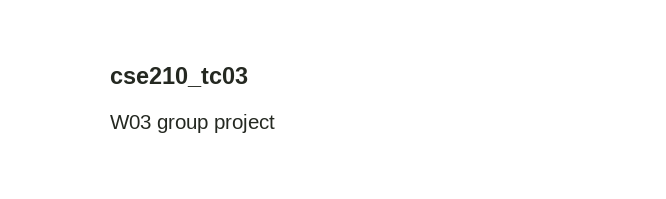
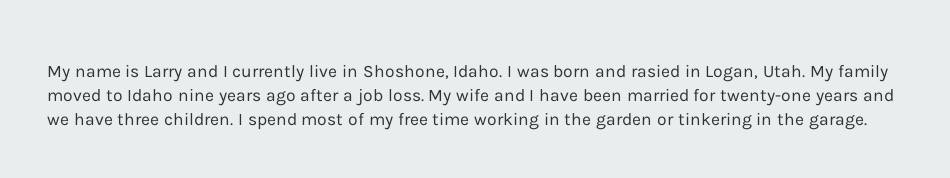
[110,67,248,87] [110,114,275,133] cse210_tc03 // W03 group project -> [47,64,888,82] [47,88,894,106] [47,112,867,130] My name is Larry and I currently live in Shoshone, Idaho. I was born and rasied in Logan, Utah. My family moved to Idaho nine years ago after a job loss. My wife and I have been married for twenty-one years and we have three children. I spend most of my free time working in the garden or tinkering in the garage.

